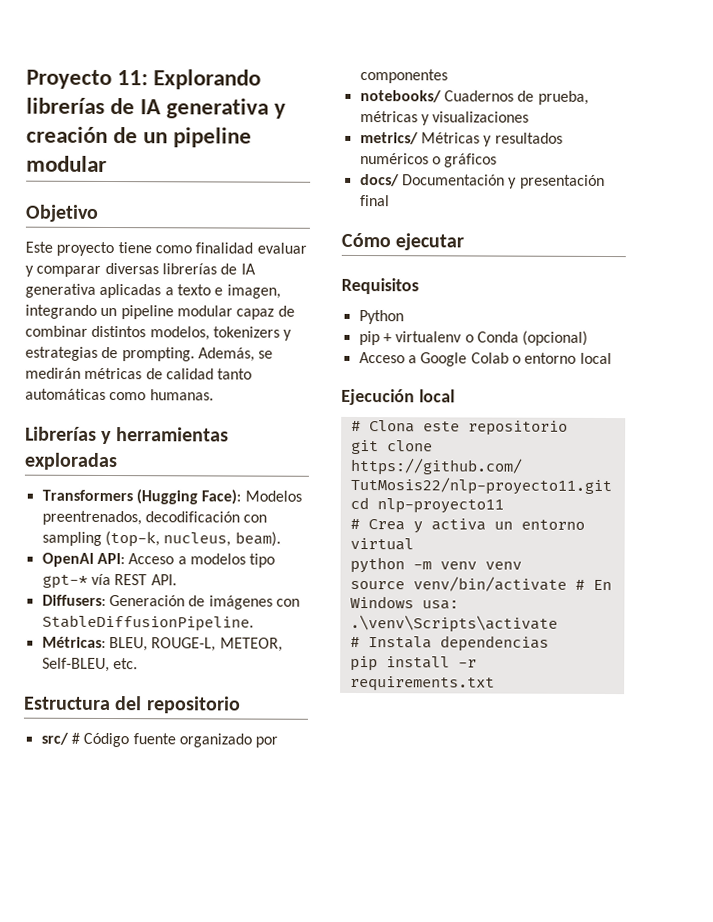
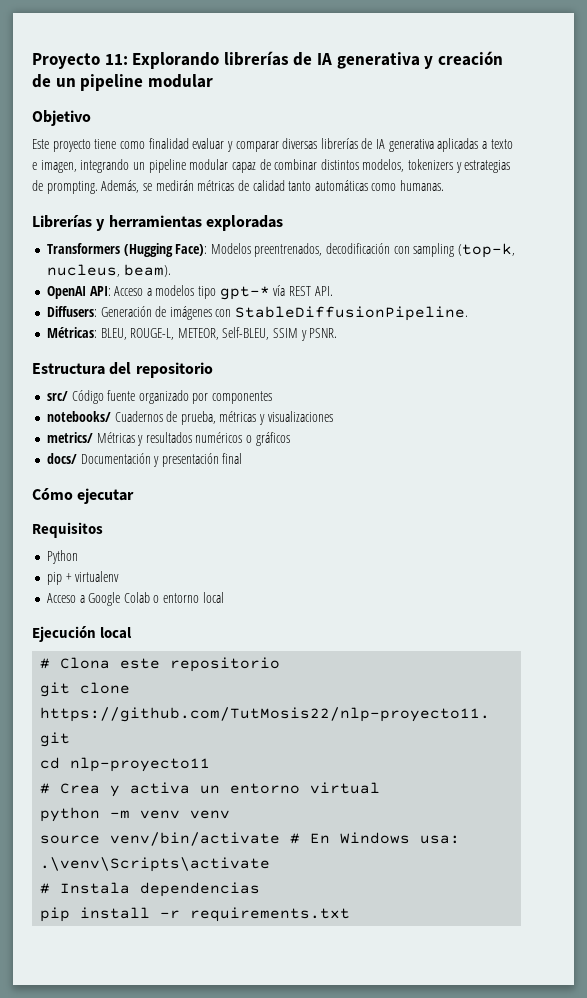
[112,658,138,670] etc. -> [273,328,338,341] SSIM y PSNR.
[70,732,80,744] # -> (68, 396) none
[464,330,589,346] o Conda (opcional) -> (120, 576) none

